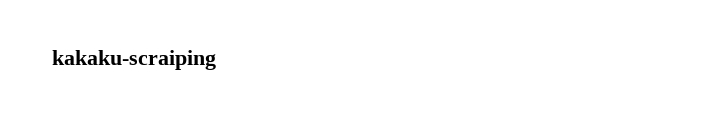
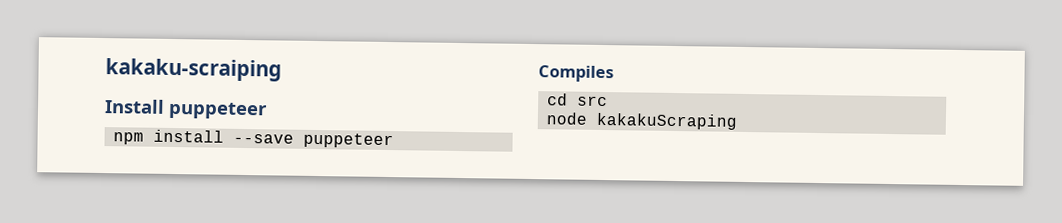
(216, 60) none -> [104,99,268,120] [113,129,394,149] [538,65,614,83] [547,93,608,107] [546,112,737,130] // Install puppeteer // npm install --save puppeteer // Compiles // cd src // node kakakuScraping

